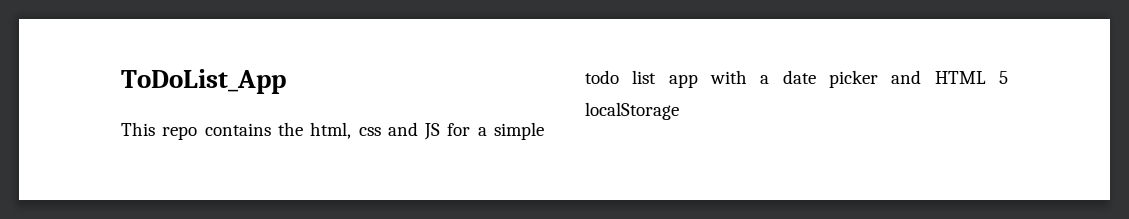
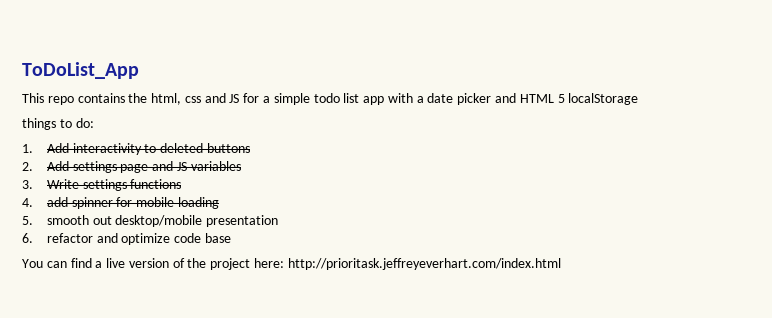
(679, 111) none -> [22,118,94,130] [22,143,250,155] [22,161,241,173] [22,179,182,191] [22,197,219,209] [22,215,279,227] [22,233,231,245] [22,258,561,270] // things to do: // 1. Add interactivity to deleted buttons // 2. Add settings page and JS variables // 3. Write settings functions // 4. add spinner for mobile loading // 5. smooth out desktop/mobile presentation // 6. refactor and optimize code base // You can find a live version of the project here: http://prioritask.jeffreyeverhart.com/index.html

